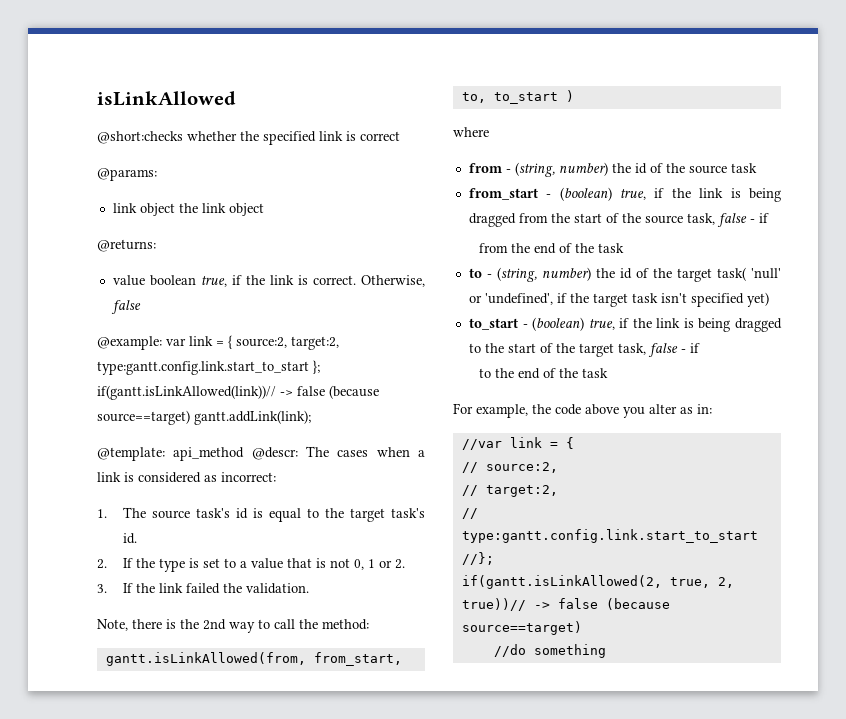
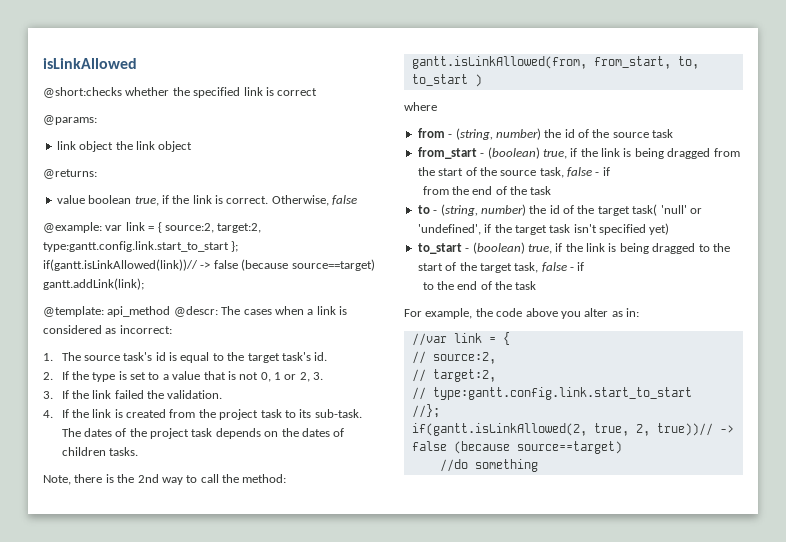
[395,559,406,569] 2. -> [299,372,324,382] 2, 3.
(310, 588) none -> [43,409,362,420] [61,428,345,439] [61,447,138,456] // 4. If the link is created from the project task to its sub-task. The dates of the project task depends on the dates of children tasks.

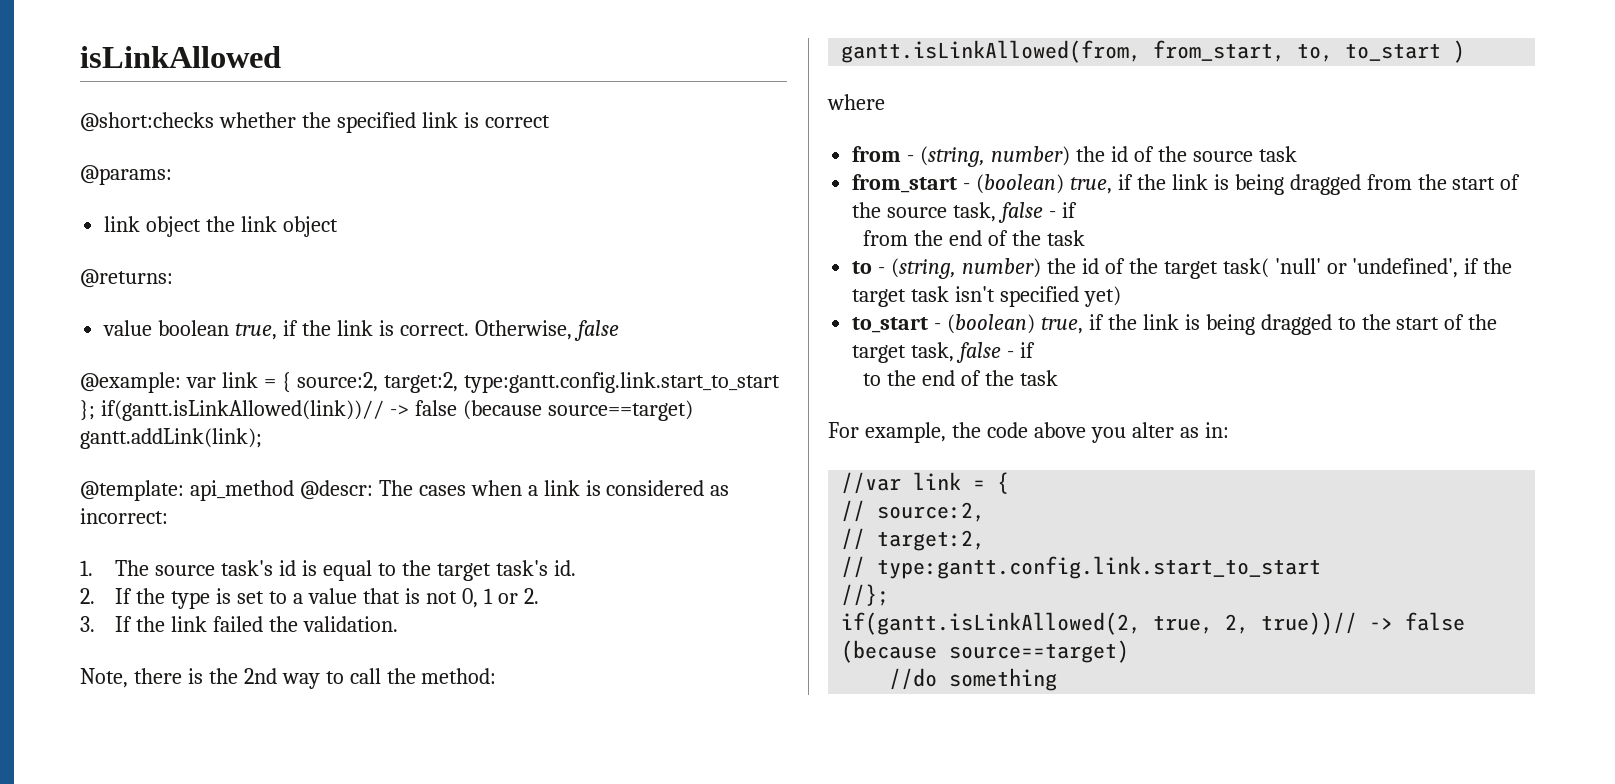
[299,372,324,382] 2, 3. -> [523,588,539,604] 2.
[43,409,362,420] [61,428,345,439] [61,447,138,456] // 4. If the link is created from the project task to its sub-task. The dates of the project task depends on the dates of children tasks. -> (399, 624) none

